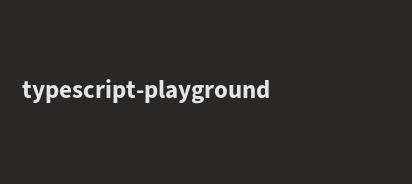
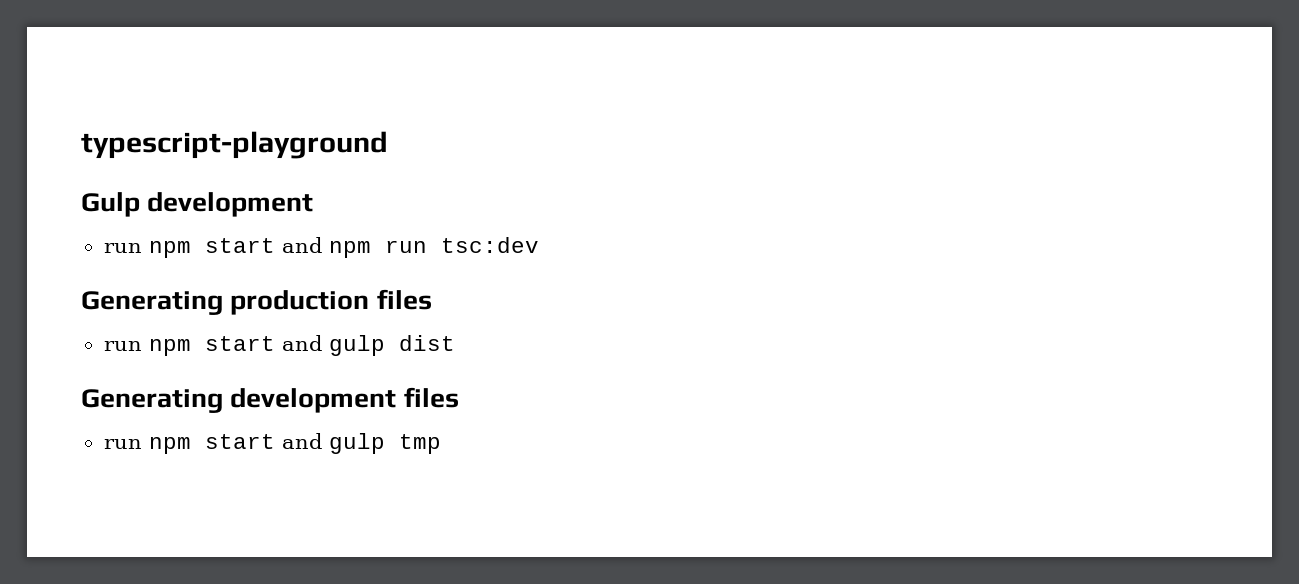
(270, 91) none -> [81,192,314,217] [103,237,539,258] [81,289,432,315] [103,335,455,356] [81,387,459,413] [103,433,441,454] // Gulp development // run npm start and npm run tsc:dev // Generating production files // run npm start and gulp dist // Generating development files // run npm start and gulp tmp

